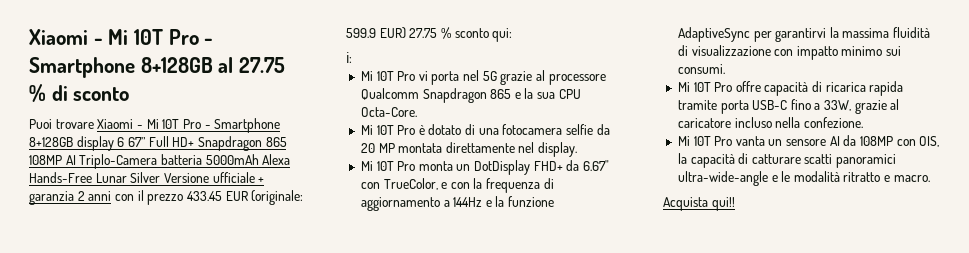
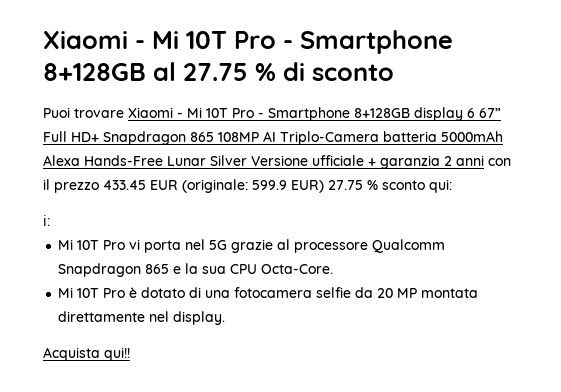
[360,160,610,175] [360,178,554,193] [360,196,555,211] [677,27,931,42] [677,45,902,60] [677,64,725,74] [677,81,904,96] [677,99,900,114] [677,117,863,128] [677,135,940,147] [677,153,897,168] [677,171,930,186] // Mi 10T Pro monta un DotDisplay FHD+ da 6.67" con TrueColor, e con la frequenza di aggiornamento a 144Hz e la funzione AdaptiveSync per garantirvi la massima fluidità di visualizzazione con impatto minimo sui consumi. // Mi 10T Pro offre capacità di ricarica rapida tramite porta USB-C fino a 33W, grazie al caricatore incluso nella confezione. // Mi 10T Pro vanta un sensore AI da 108MP con OIS, la capacità di catturare scatti panoramici ultra-wide-angle e le modalità ritratto e macro. -> (226, 318) none

